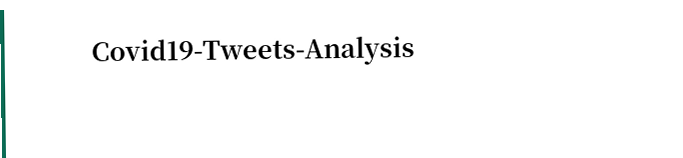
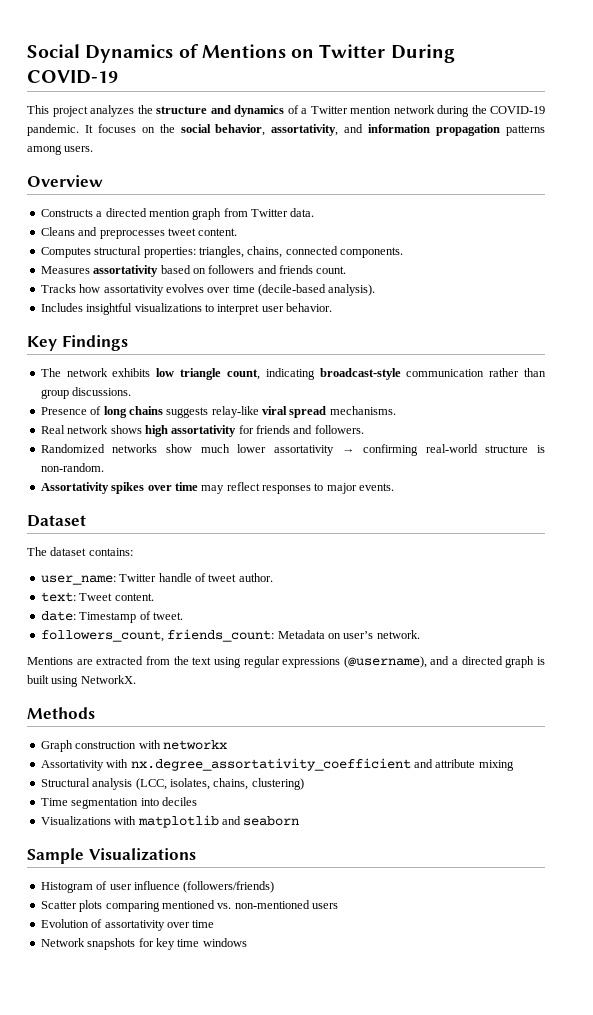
[91,36,415,69] Covid19-Tweets-Analysis -> [27,44,455,63] [27,70,118,84] [27,105,545,117] [27,124,546,136] [27,145,94,155] [27,175,103,187] [40,208,315,220] [40,227,238,239] [40,246,403,258] [40,265,347,277] [40,284,376,296] [40,303,332,315] [27,335,128,351] [40,368,546,380] [40,387,132,399] [40,406,396,418] [40,425,364,437] [40,444,545,456] [40,463,104,472] [40,482,395,494] [27,515,86,527] [27,547,133,556] [40,573,273,585] [40,592,154,602] [40,611,183,623] [40,629,420,642] [27,656,546,668] [27,675,136,687] [27,707,95,719] [40,740,227,752] [40,758,514,771] [40,778,304,790] [40,797,197,809] [40,815,300,828] [27,848,196,864] [40,881,275,893] [40,900,338,912] [40,919,215,931] [40,938,247,950] Social Dynamics of Mentions on Twitter During COVID-19 // This project analyzes the structure and dynamics of a Twitter mention network during the COVID-19 pandemic. It focuses on the social behavior, assortativity, and information propagation patterns among users. // Overview // Constructs a directed mention graph from Twitter data. // Cleans and preprocesses tweet content. // Computes structural properties: triangles, chains, connected components. // Measures assortativity based on followers and friends count. // Tracks how assortativity evolves over time (decile-based analysis). // Includes insightful visualizations to interpret user behavior. // Key Findings // The network exhibits low triangle count, indicating broadcast-style communication rather than group discussions. // Presence of long chains suggests relay-like viral spread mechanisms. // Real network shows high assortativity for friends and followers. // Randomized networks show much lower assortativity → confirming real-world structure is non-random. // Assortativity spikes over time may reflect responses to major events. // Dataset // The dataset contains: // user_name: Twitter handle of tweet author. // text: Tweet content. // date: Timestamp of tweet. // followers_count, friends_count: Metadata on user’s network. // Mentions are extracted from the text using regular expressions (@username), and a directed graph is built using NetworkX. // Methods // Graph construction with networkx // Assortativity with nx.degree_assortativity_coefficient and attribute mixing // Structural analysis (LCC, isolates, chains, clustering) // Time segmentation into deciles // Visualizations with matplotlib and seaborn // Sample Visualizations // Histogram of user influence (followers/friends) // Scatter plots comparing mentioned vs. non-mentioned users // Evolution of assortativity over time // Network snapshots for key time windows

